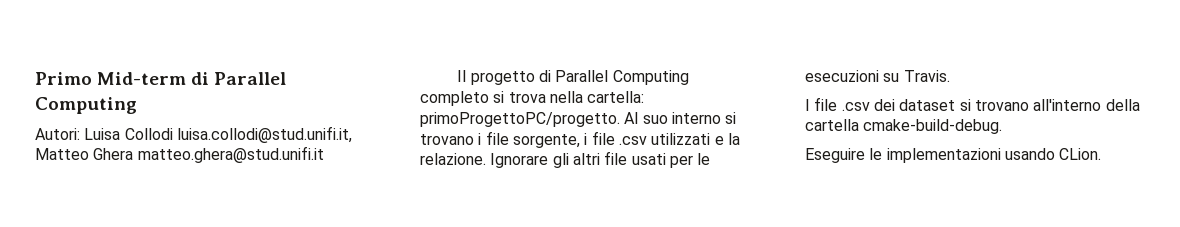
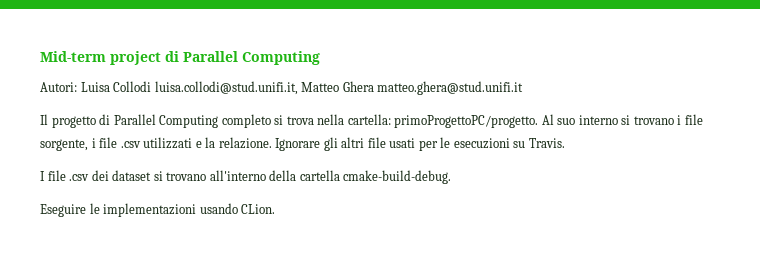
[35,72,187,85] Primo Mid-term -> [40,51,161,65] Mid-term project

